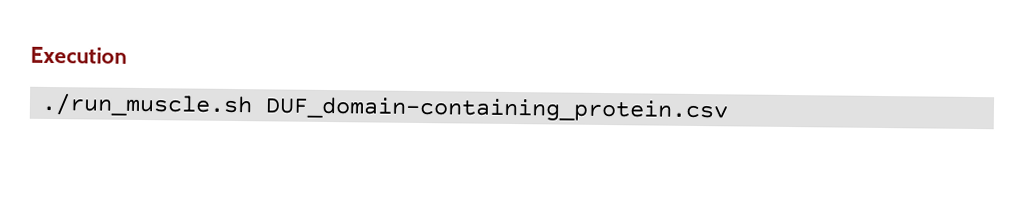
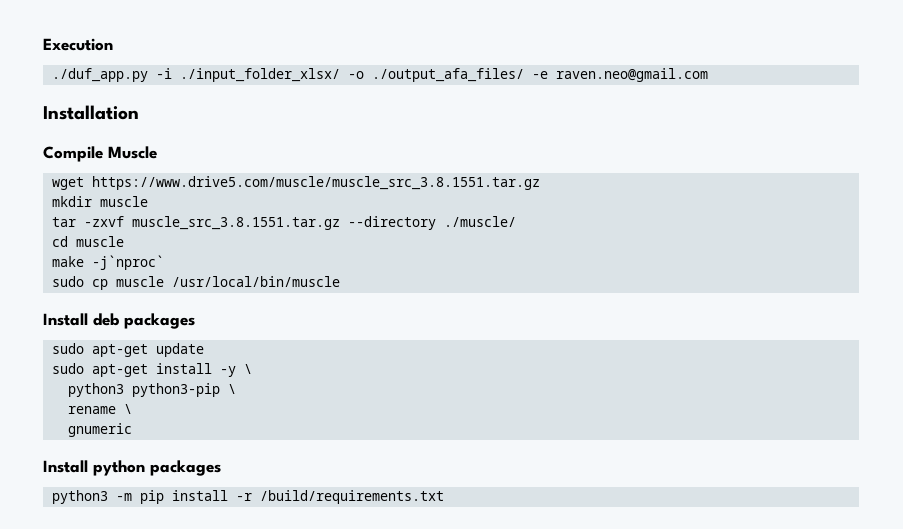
[41,92,730,123] ./run_muscle.sh DUF_domain-containing_protein.csv -> [51,68,708,82] [43,105,139,120] [43,146,157,162] [51,176,540,190] [51,196,148,207] [51,216,516,230] [51,236,124,247] [51,255,164,270] [51,276,340,290] [43,313,195,329] [51,343,204,357] [51,363,252,377] [67,383,236,397] [67,404,132,414] [67,423,132,437] [43,460,221,476] [51,490,444,504] ./duf_app.py -i ./input_folder_xlsx/ -o ./output_afa_files/ -e raven.neo@gmail.com // Installation // Compile Muscle // wget https://www.drive5.com/muscle/muscle_src_3.8.1551.tar.gz // mkdir muscle // tar -zxvf muscle_src_3.8.1551.tar.gz --directory ./muscle/ // cd muscle // make -j`nproc` // sudo cp muscle /usr/local/bin/muscle // Install deb packages // sudo apt-get update // sudo apt-get install -y \ // python3 python3-pip \ // rename \ // gnumeric // Install python packages // python3 -m pip install -r /build/requirements.txt

